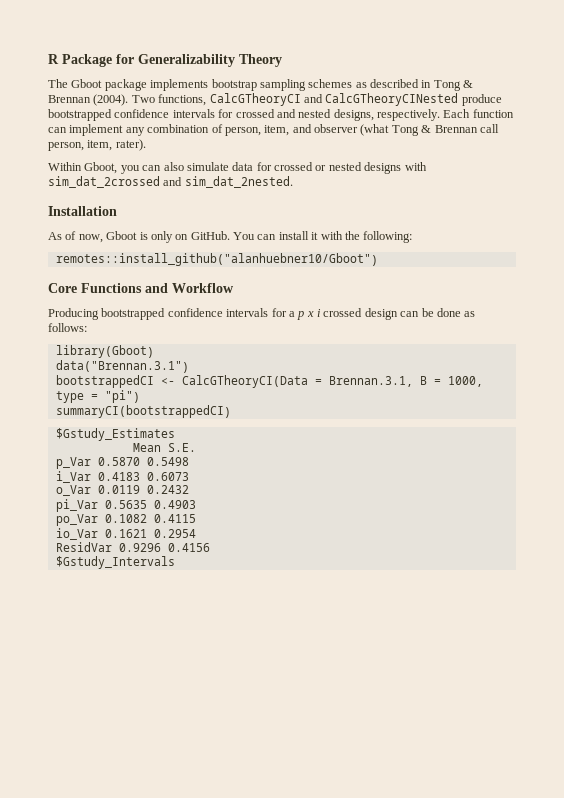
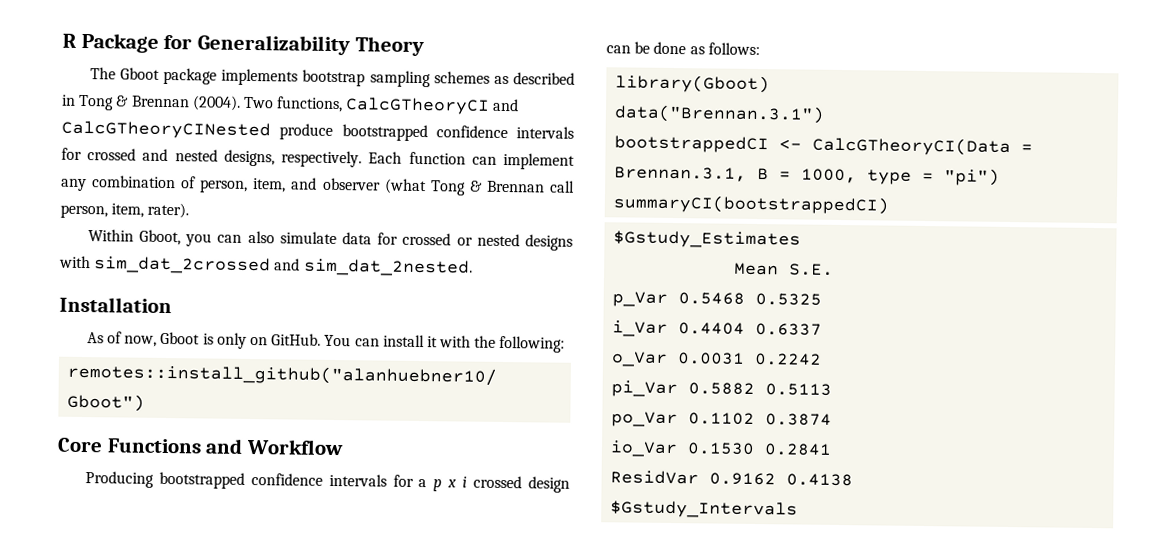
[97,457,189,466] 0.5870 0.5498 -> [678,292,823,306] 0.5468 0.5325
[97,472,189,481] 0.4183 0.6073 -> [678,322,823,336] 0.4404 0.6337
[97,485,189,494] 0.0119 0.2432 -> [677,352,823,366] 0.0031 0.2242
[104,500,196,509] 0.5635 0.4903 -> [688,382,833,396] 0.5882 0.5113
[104,514,196,523] 0.1082 0.4115 -> [688,412,833,426] 0.1102 0.3874
[104,529,196,538] 0.1621 0.2954 -> [687,442,833,456] 0.1530 0.2841
[118,543,210,552] 0.9296 0.4156 -> [709,472,854,487] 0.9162 0.4138

